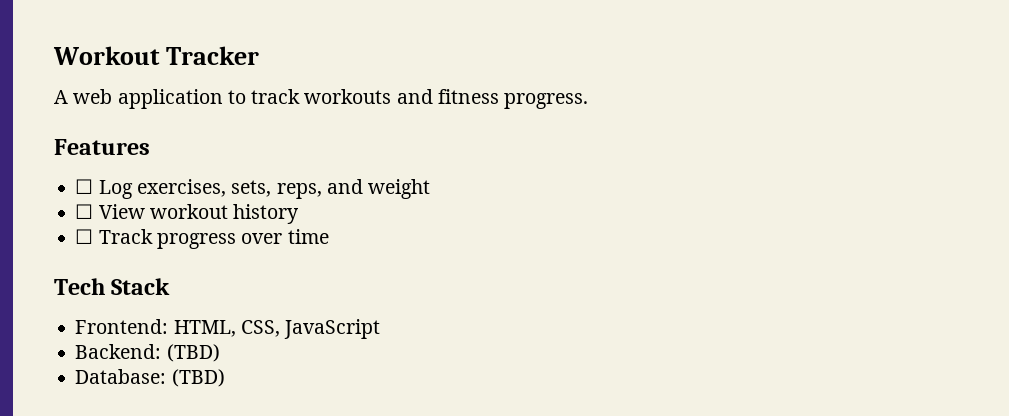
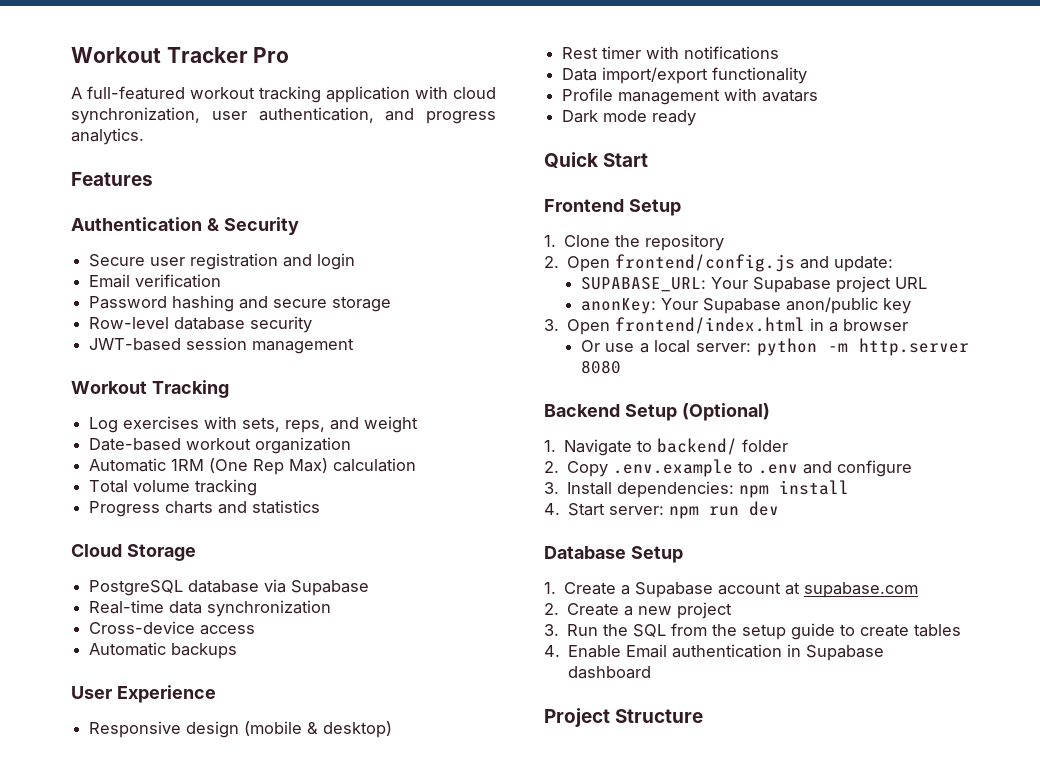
(260, 55) none -> [253,47,290,63] Pro
[73,89,589,109] [54,139,150,155] [75,179,431,199] [75,204,300,224] [75,229,329,249] [54,278,171,295] [75,319,381,339] [75,344,220,362] [75,369,225,387] web application to track workouts and fitness progress. // Features // ☐ Log exercises, sets, reps, and weight // ☐ View workout history // ☐ Track progress over time // Tech Stack // Frontend: HTML, CSS, JavaScript // Backend: (TBD) // Database: (TBD) -> [87,86,496,103] [71,107,496,124] [71,128,144,145] [71,172,153,186] [71,217,299,235] [89,253,356,270] [89,274,222,288] [89,295,392,312] [89,316,313,333] [89,337,355,354] [71,380,229,398] [89,416,419,433] [89,437,352,454] [89,458,417,475] [89,479,258,496] [89,500,321,517] [71,544,196,561] [89,579,370,596] [89,600,332,617] [89,621,256,635] [89,642,238,659] [71,685,216,703] [89,721,393,738] [562,46,780,60] [562,67,808,84] [562,88,819,105] [562,110,697,126] [544,152,649,168] [544,199,681,216] [544,234,725,251] [544,254,894,272] [580,276,927,293] [580,297,911,314] [544,317,909,335] [580,338,969,356] [580,360,621,374] [544,403,770,421] [544,438,789,456] [544,459,913,477] [544,480,850,498] [544,501,780,519] [544,546,683,563] [544,582,919,598] [544,602,733,619] [544,623,962,640] [544,644,885,661] [568,666,652,679] [544,708,704,727] full-featured workout tracking application with cloud synchronization, user authentication, and progress analytics. // Features // Authentication & Security // Secure user registration and login // Email verification // Password hashing and secure storage // Row-level database security // JWT-based session management // Workout Tracking // Log exercises with sets, reps, and weight // Date-based workout organization // Automatic 1RM (One Rep Max) calculation // Total volume tracking // Progress charts and statistics // Cloud Storage // PostgreSQL database via Supabase // Real-time data synchronization // Cross-device access // Automatic backups // User Experience // Responsive design (mobile & desktop) // Rest timer with notifications // Data import/export functionality // Profile management with avatars // Dark mode ready // Quick Start // Frontend Setup // 1. Clone the repository // 2. Open frontend/config.js and update: // SUPABASE_URL: Your Supabase project URL // anonKey: Your Supabase anon/public key // 3. Open frontend/index.html in a browser // Or use a local server: python -m http.server 8080 // Backend Setup (Optional) // 1. Navigate to backend/ folder // 2. Copy .env.example to .env and configure // 3. Install dependencies: npm install // 4. Start server: npm run dev // Database Setup // 1. Create a Supabase account at supabase.com // 2. Create a new project // 3. Run the SQL from the setup guide to create tables // 4. Enable Email authentication in Supabase dashboard // Project Structure

